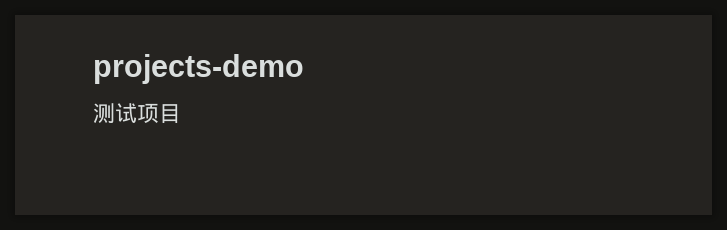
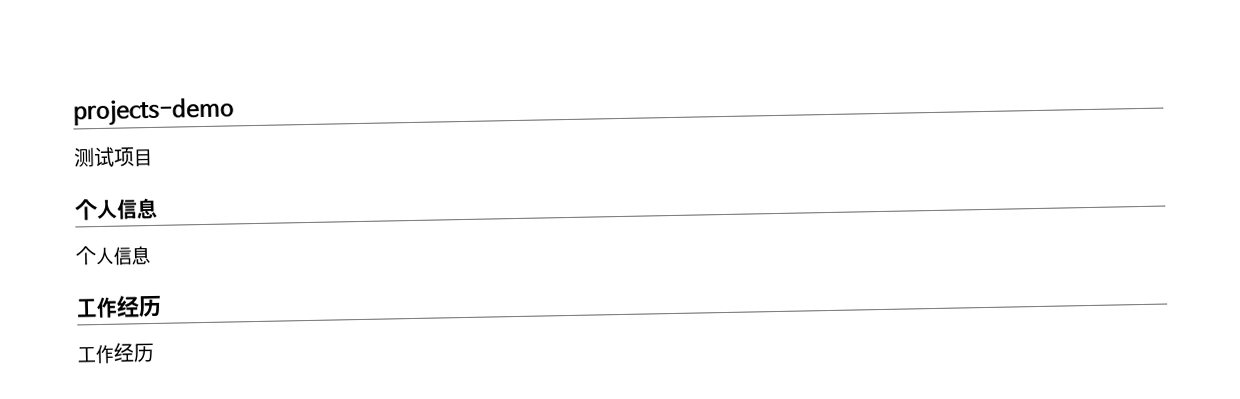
(181, 113) none -> [74,197,158,221] [75,246,151,266] [76,295,162,319] [77,342,155,365] // 个人信息 // 个人信息 // 工作经历 // 工作经历

